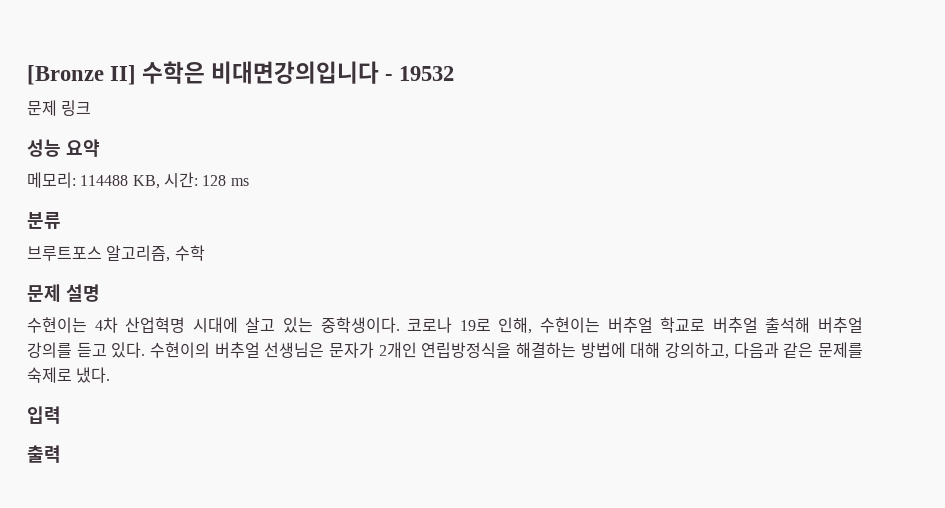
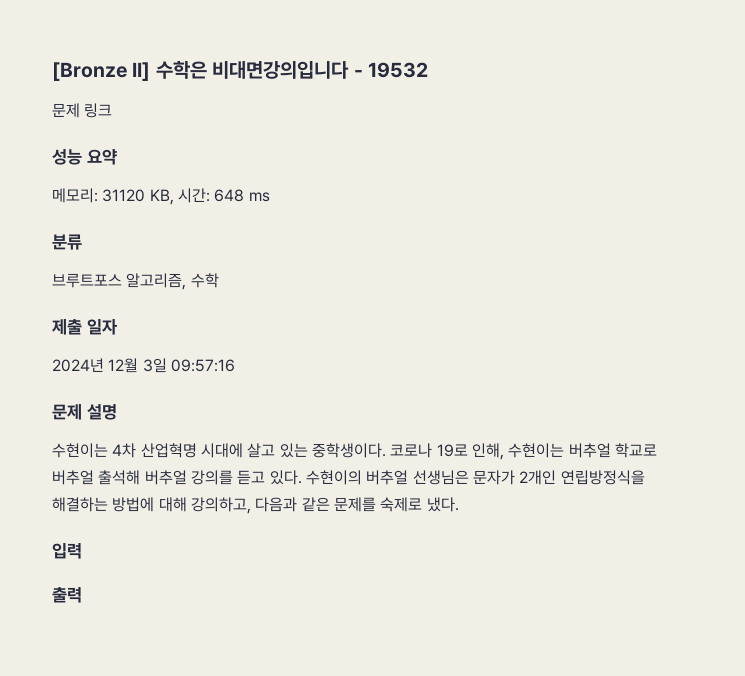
[80,175,129,186] 114488 -> [102,189,146,202] 31120
[202,175,227,186] 128 -> [214,189,245,202] 648
(205, 253) none -> [52,319,118,335] [52,358,235,373] // 제출 일자 // 2024년 12월 3일 09:57:16

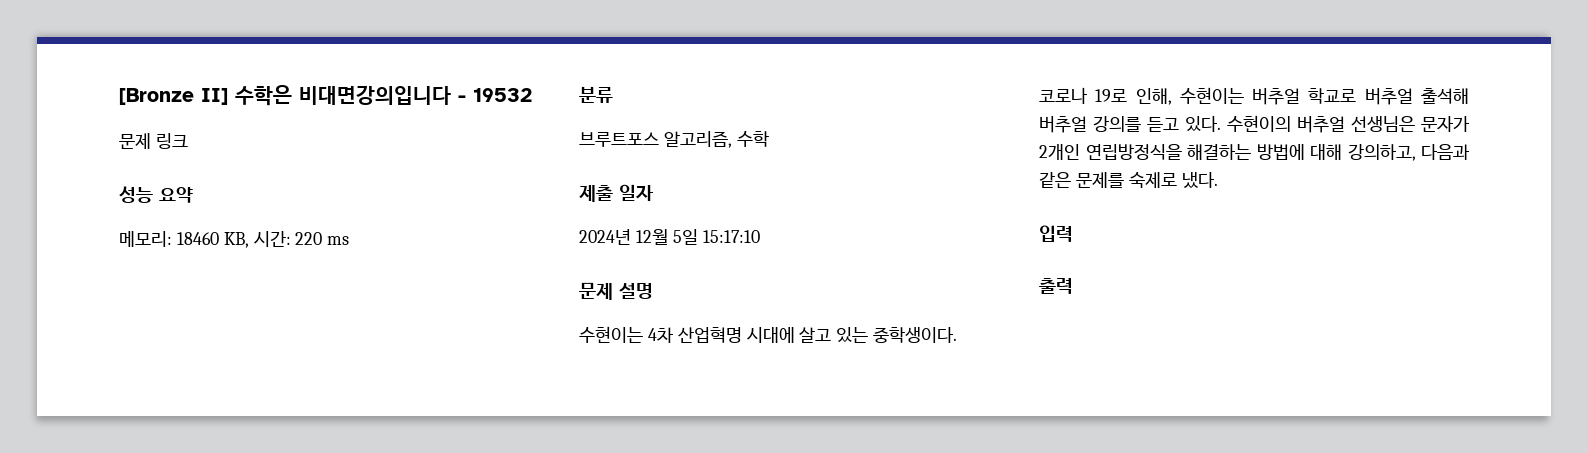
[102,189,146,202] 31120 -> [176,232,219,245] 18460
[214,189,245,202] 648 -> [295,232,323,245] 220
[142,358,235,373] 3일 09:57:16 -> [672,229,760,245] 5일 15:17:10

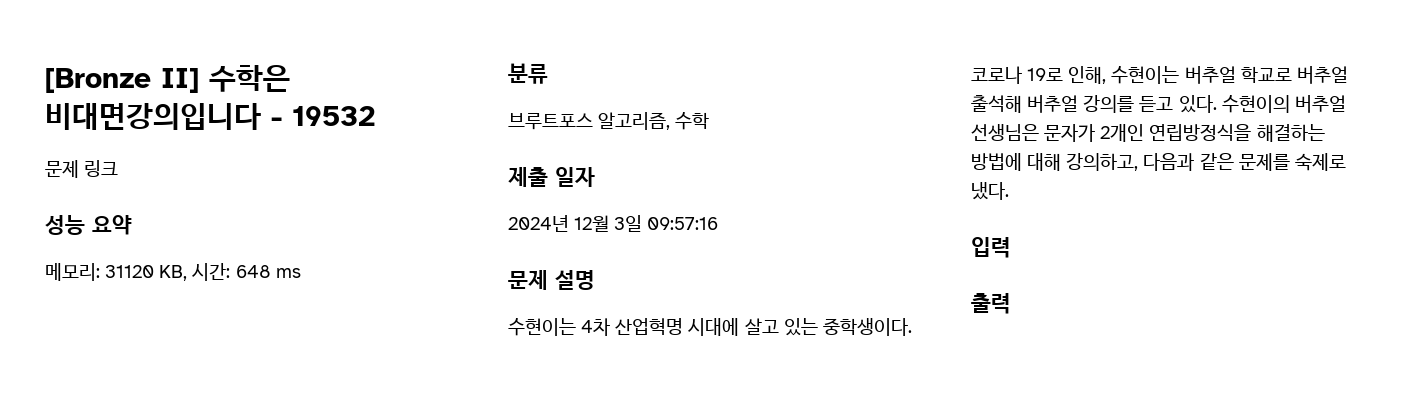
[176,232,219,245] 18460 -> [105,265,155,278] 31120
[295,232,323,245] 220 -> [235,265,271,278] 648
[672,229,760,245] 5일 15:17:10 -> [614,215,719,232] 3일 09:57:16

